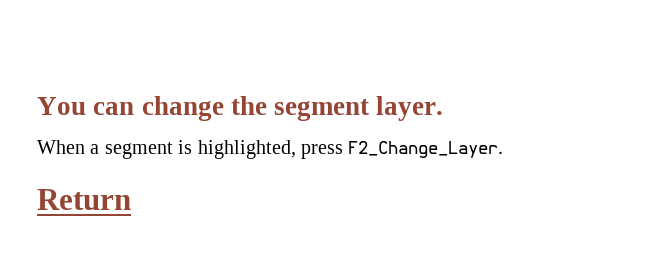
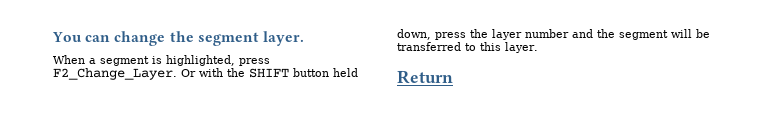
(504, 149) none -> [181,68,358,78] [397,29,710,40] [397,42,538,53] Or with the SHIFT button held down, press the layer number and the segment will be transferred to this layer.

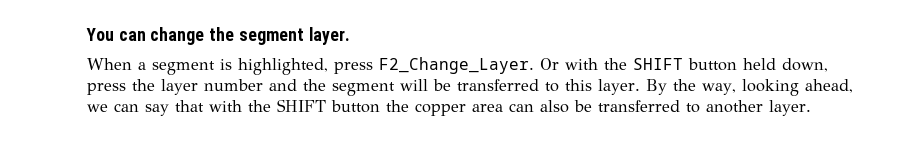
[397,70,453,84] // Return -> [645,79,853,96] [87,99,811,116] By the way, looking ahead, we can say that with the SHIFT button the copper area can also be transferred to another layer.

